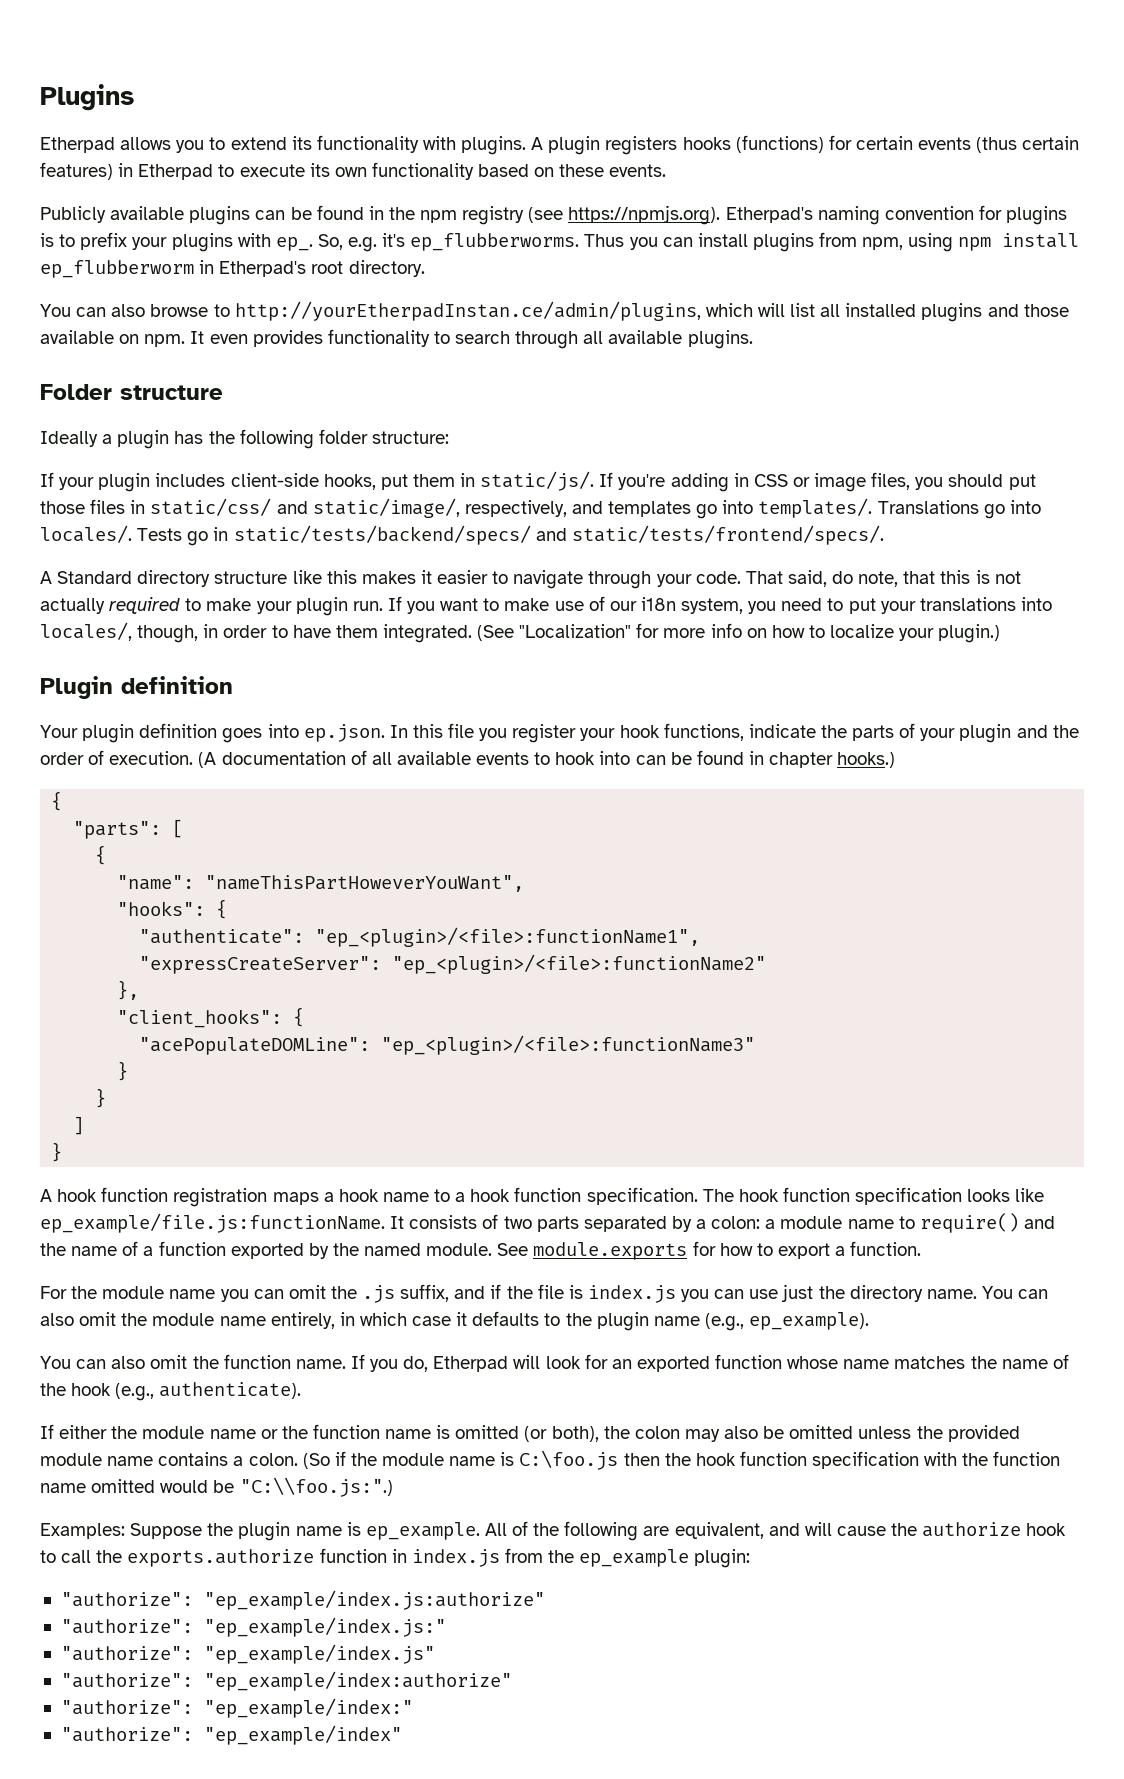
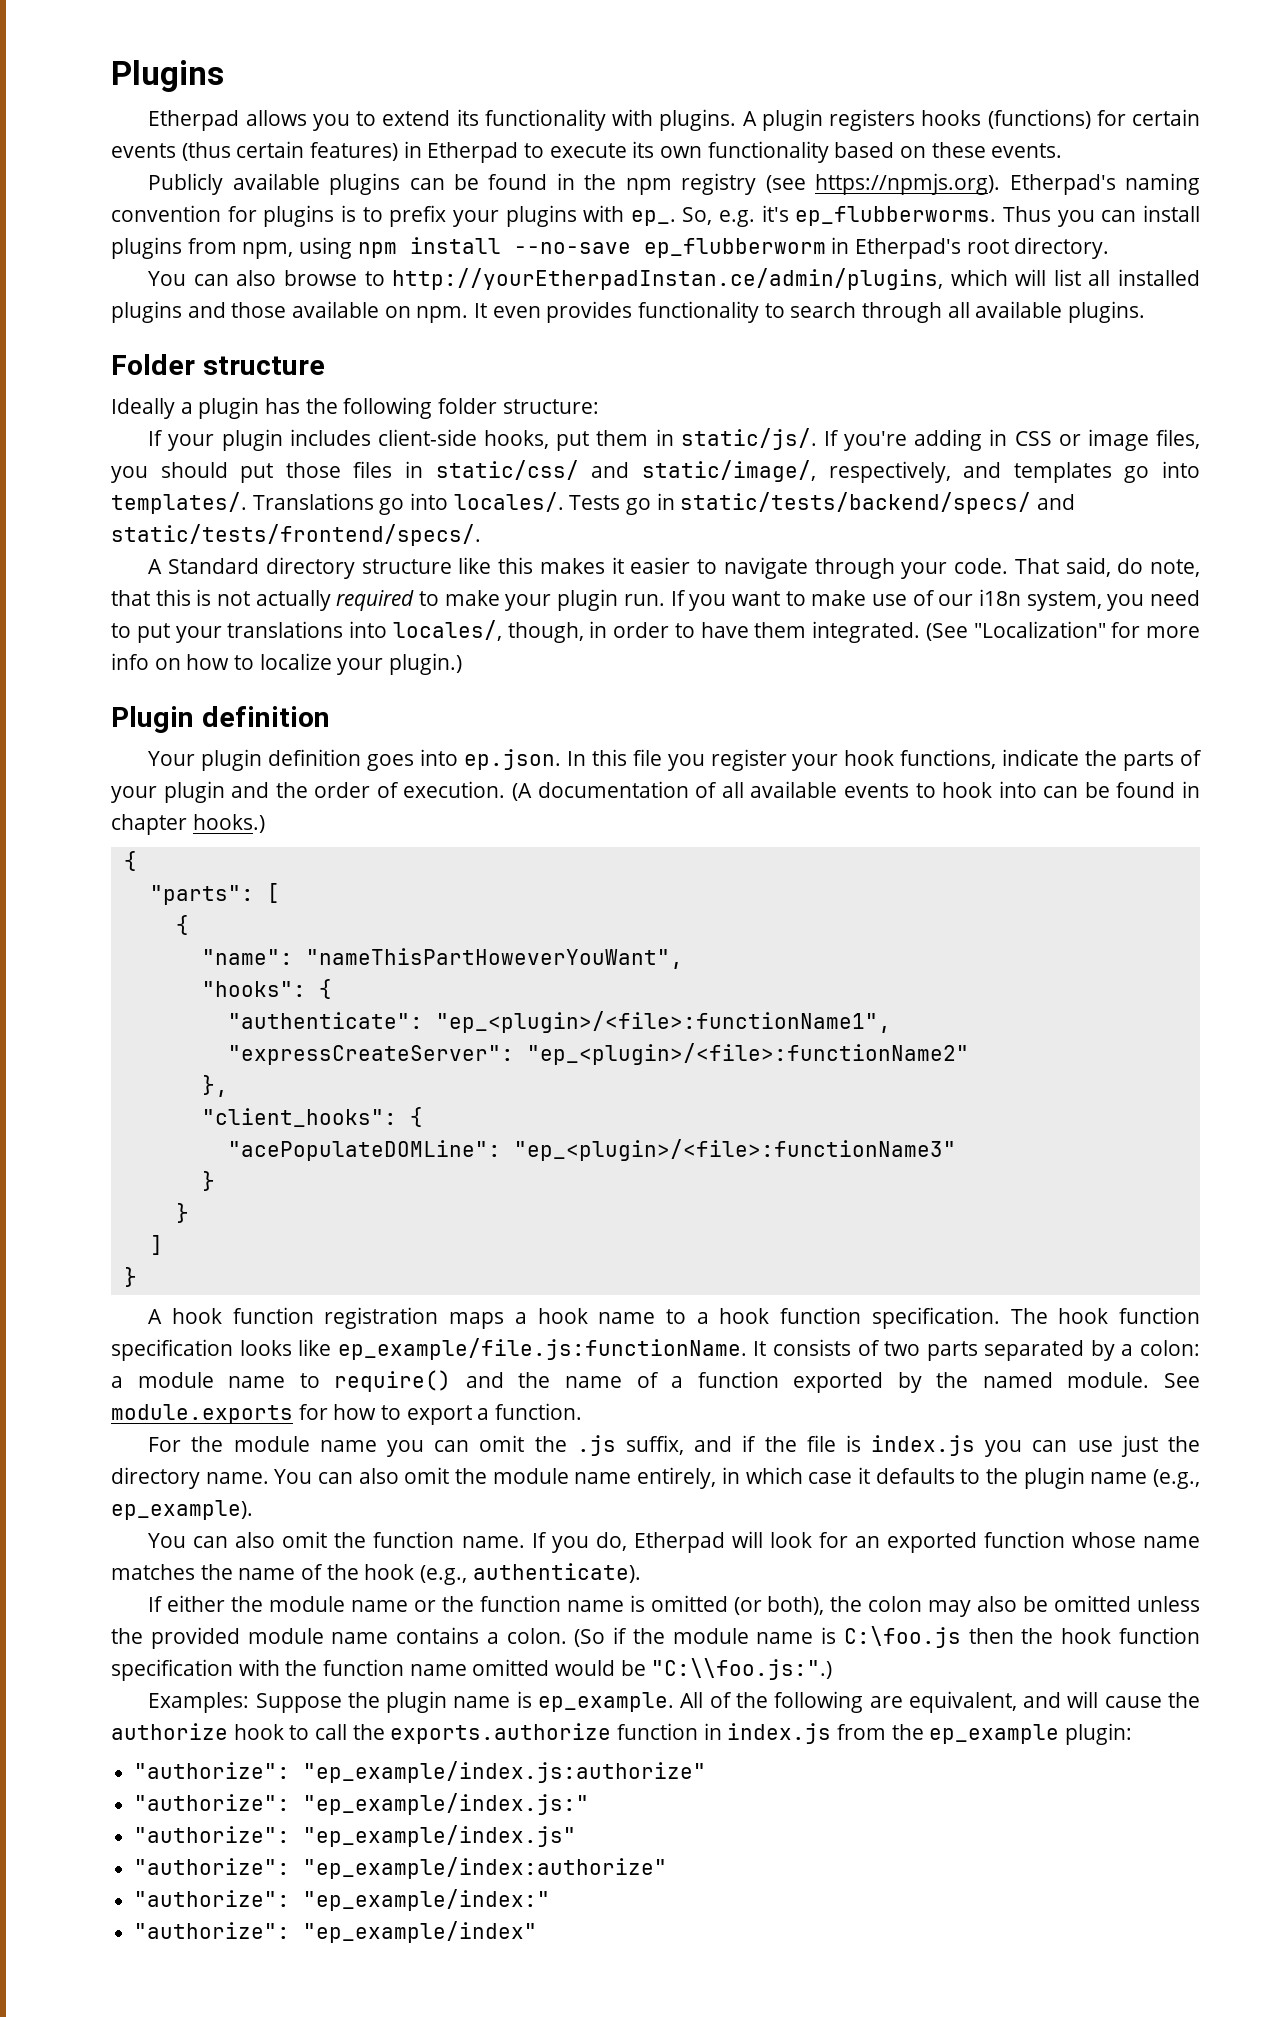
(1080, 240) none -> [513,242,631,254] --no-save

